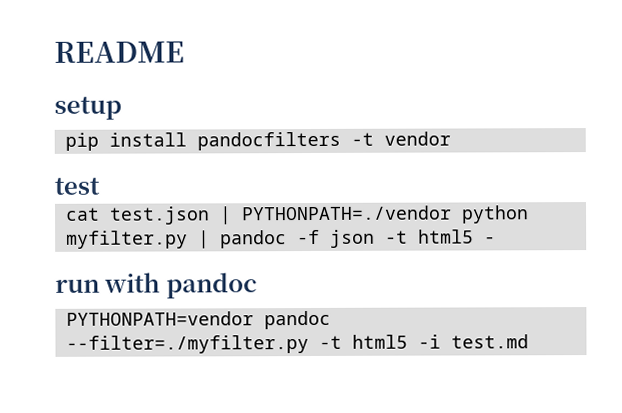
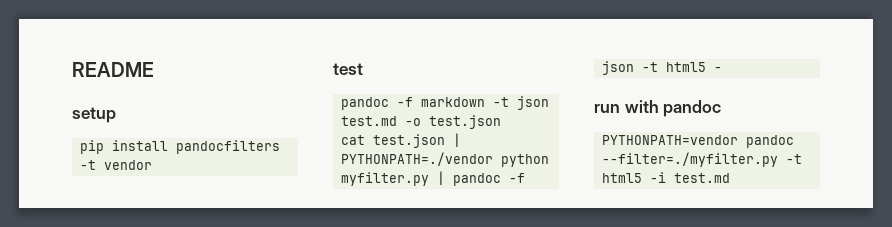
(100, 186) none -> [340,96,549,110] [340,115,501,129] // pandoc -f markdown -t json test.md -o test.json

